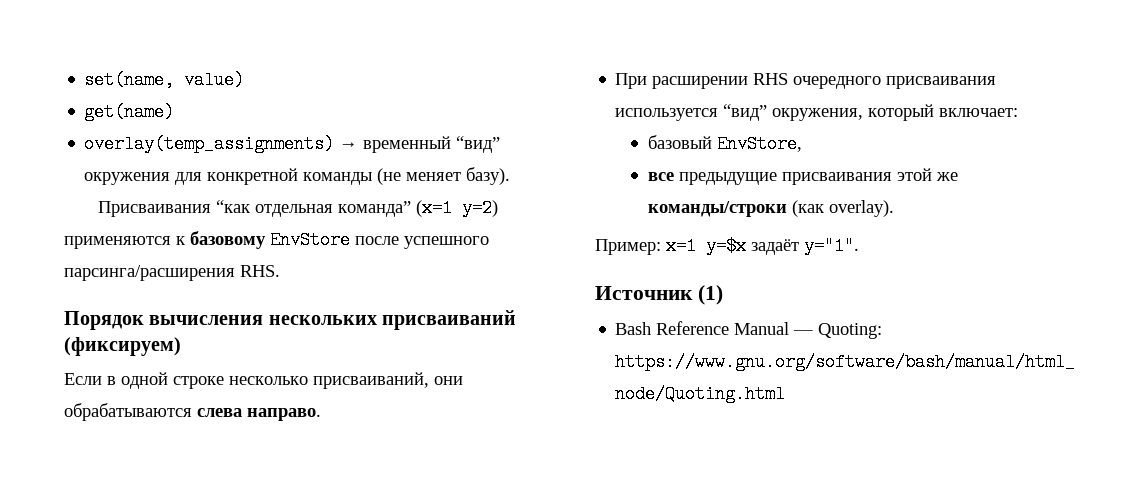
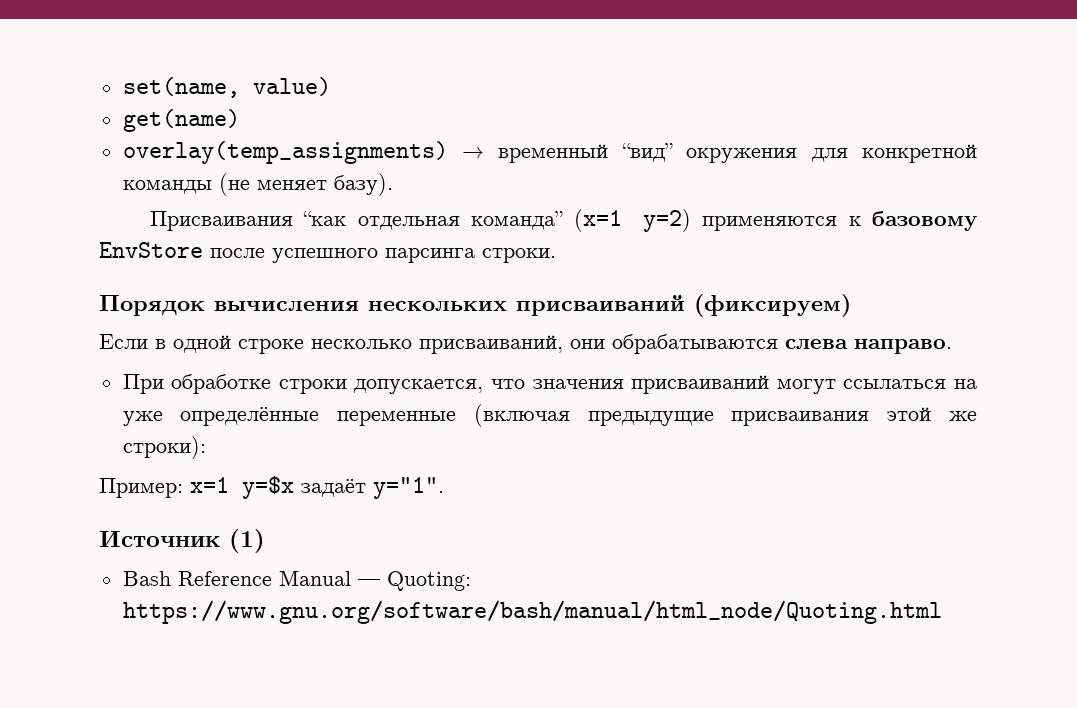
[64,265,280,281] парсинга/расширения RHS. -> [385,248,556,263] парсинга строки.
[652,73,997,89] [615,104,1019,121] [647,135,802,153] [647,172,674,181] расширении RHS очередного присваивания используется “вид” окружения, который включает: // базовый EnvStore, // все -> [171,374,977,394] [122,404,570,427] обработке строки допускается, что значения присваиваний могут ссылаться на уже определённые переменные (включая
[647,200,894,217] команды/строки (как overlay). -> [122,436,206,459] строки):

